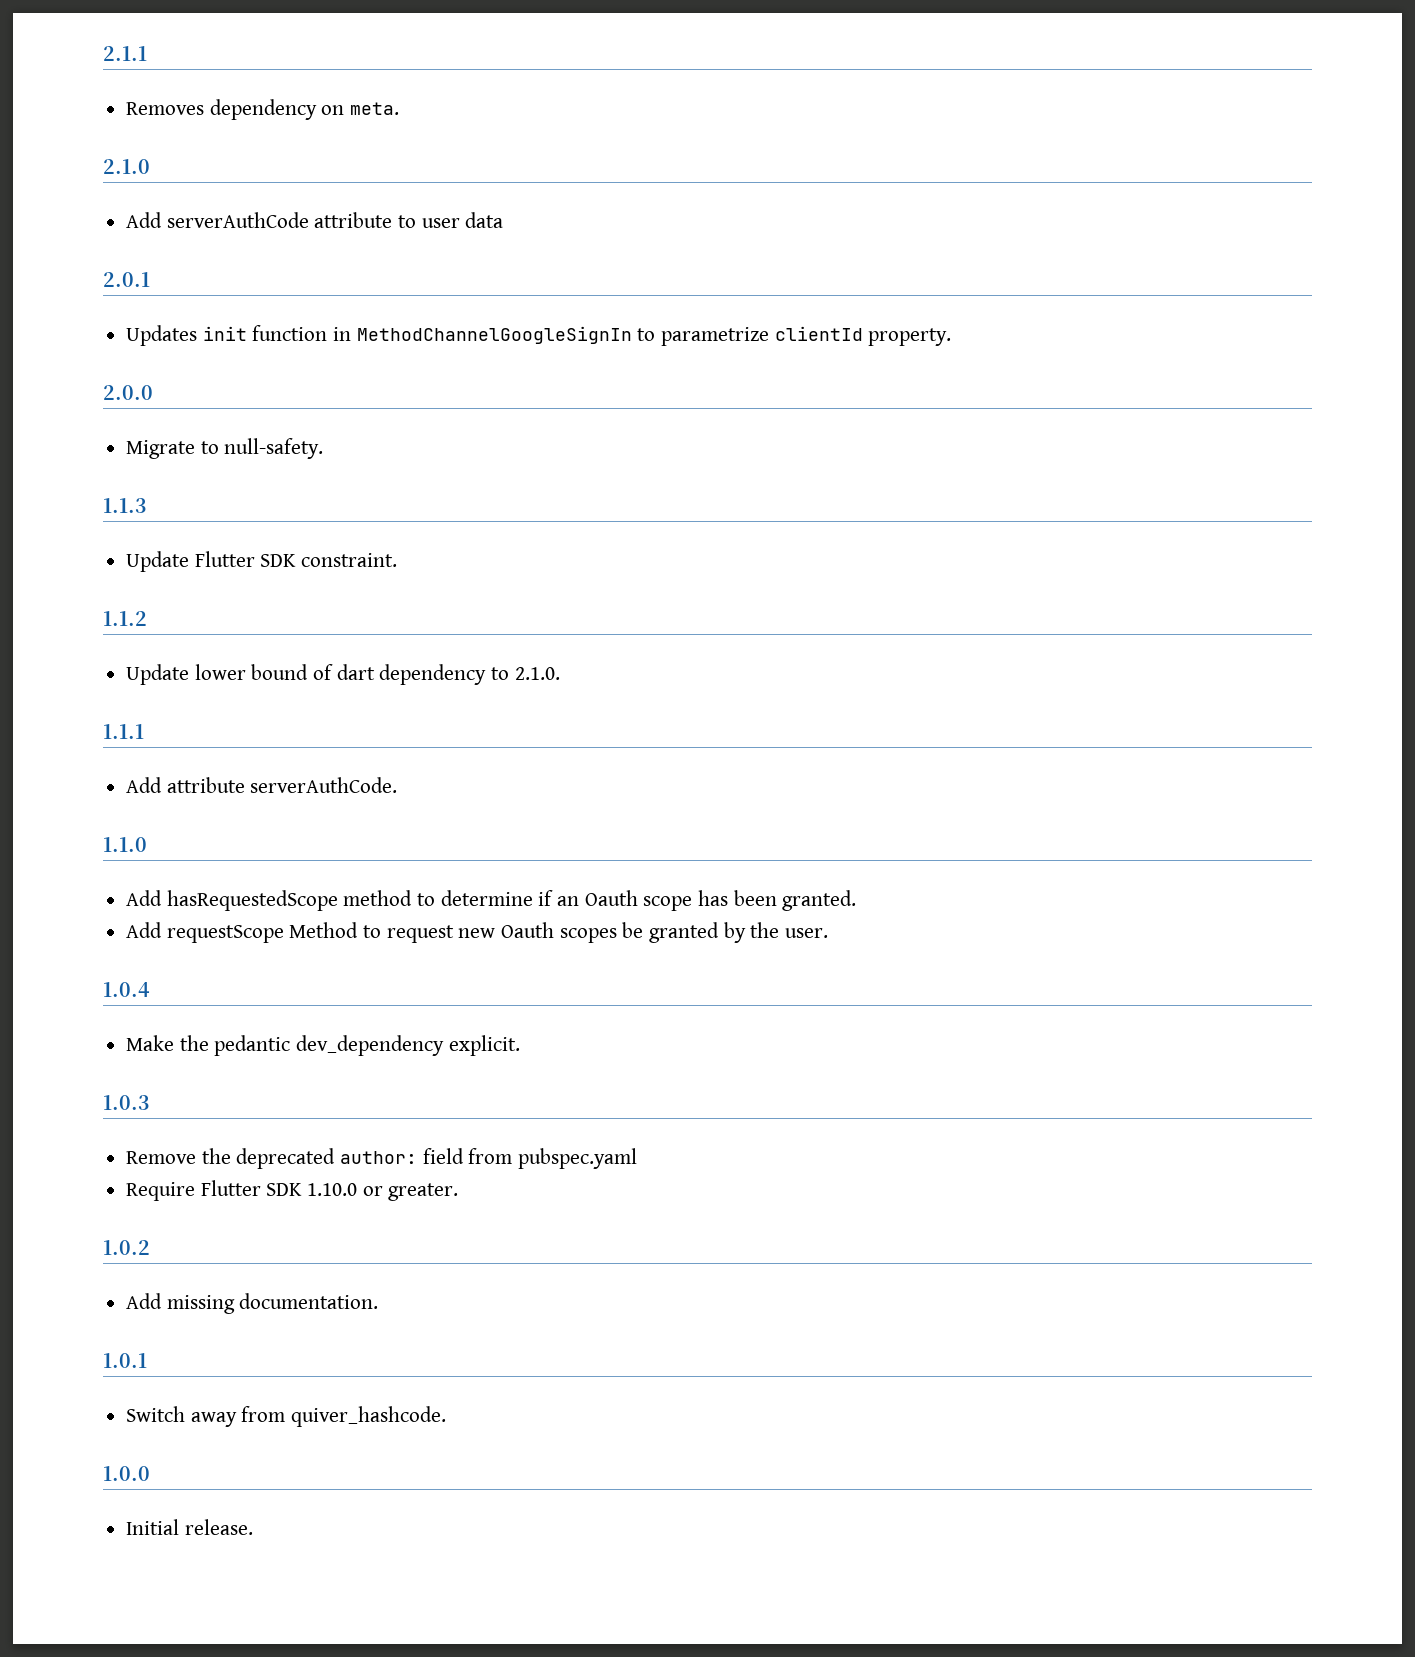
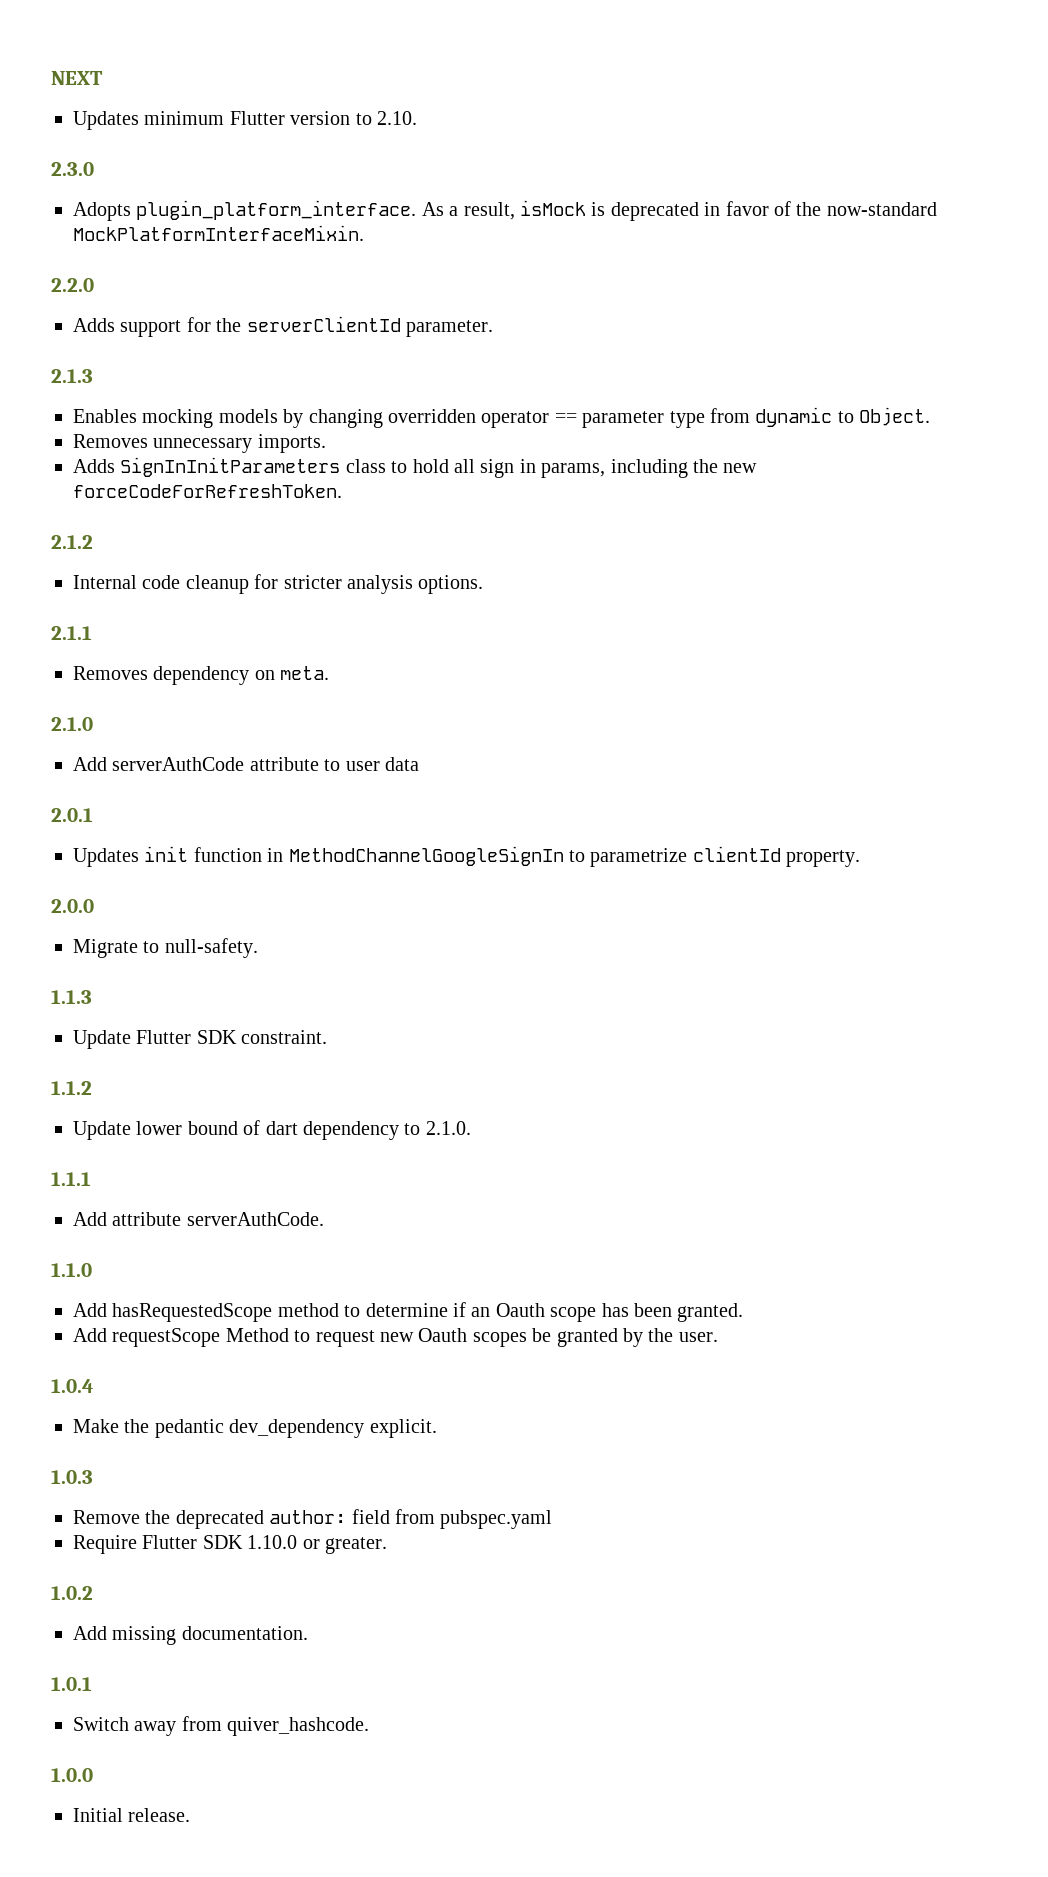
(103, 53) none -> [51,71,103,85] [73,111,417,130] [51,162,94,176] [73,200,937,221] [73,225,364,241] [51,278,94,292] [73,316,493,337] [51,369,93,383] [73,407,931,428] [73,434,326,453] [73,457,758,478] [73,484,342,498] [51,535,93,549] [73,574,484,594] NEXT // Updates minimum Flutter version to 2.10. // 2.3.0 // Adopts plugin_platform_interface. As a result, isMock is deprecated in favor of the now-standard MockPlatformInterfaceMixin. // 2.2.0 // Adds support for the serverClientId parameter. // 2.1.3 // Enables mocking models by changing overridden operator == parameter type from dynamic to Object. // Removes unnecessary imports. // Adds SignInInitParameters class to hold all sign in params, including the new forceCodeForRefreshToken. // 2.1.2 // Internal code cleanup for stricter analysis options. //

